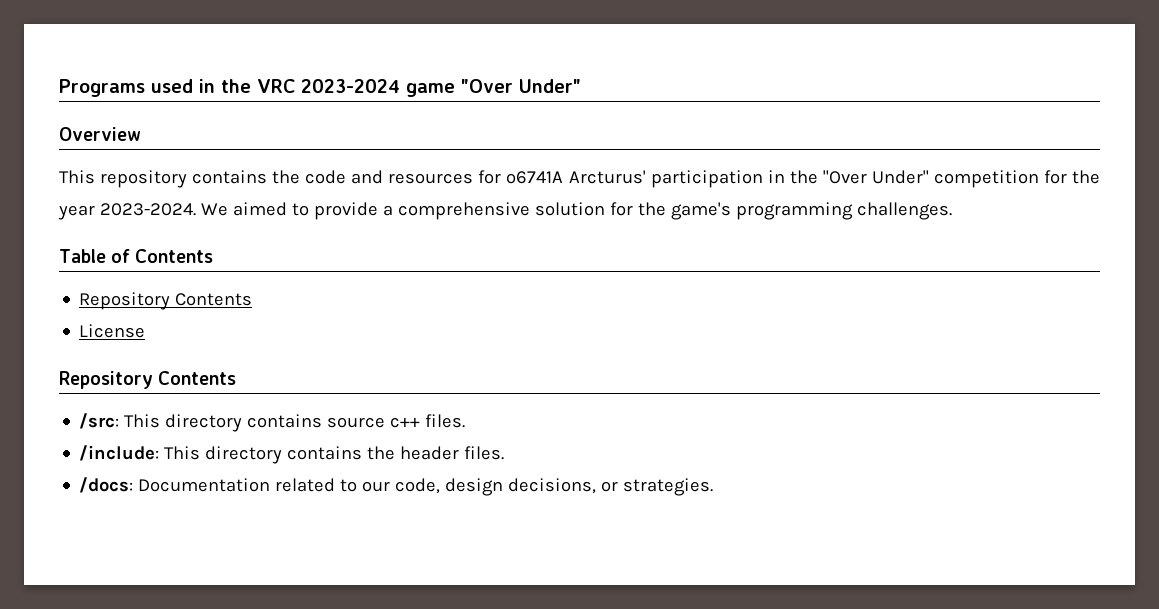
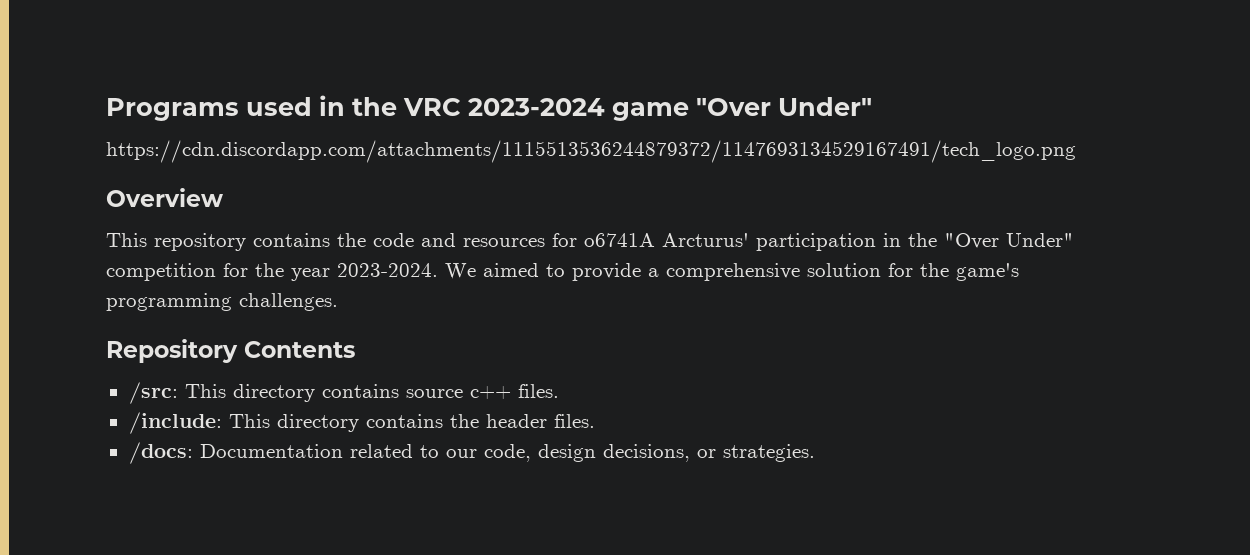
(581, 86) none -> [106,140,1076,163] // https://cdn.discordapp.com/attachments/1115513536244879372/1147693134529167491/tech_logo.png
[59,249,214,263] [79,292,253,310] [79,324,146,338] // Table of Contents // Repository Contents // License -> (338, 302) none

